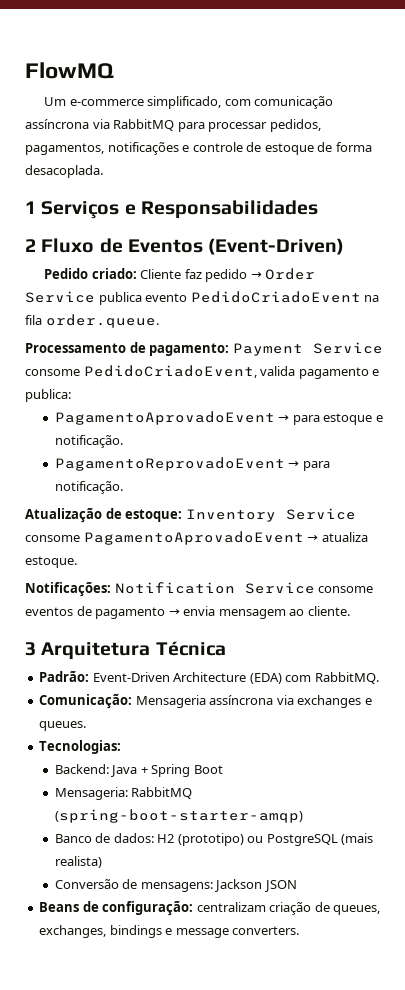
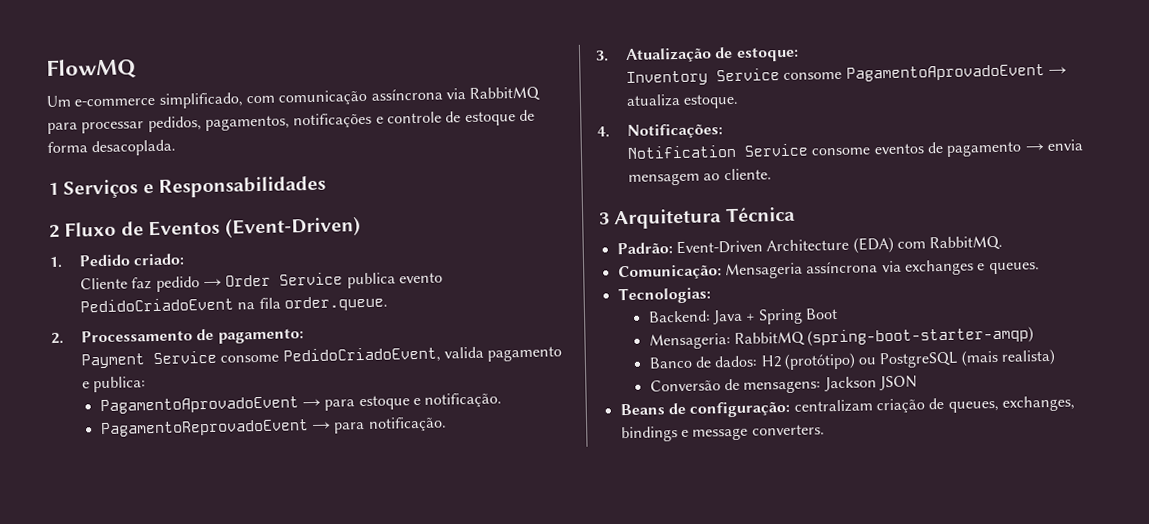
(345, 246) none -> [49,256,63,268] 1.
(137, 273) none -> (185, 259) //
(159, 321) none -> [51,332,64,344] 2.
(230, 349) none -> (304, 336) //
(123, 487) none -> [595,50,609,62] 3.
(183, 515) none -> (799, 54) //
(77, 562) none -> [597,126,610,138] 4.
(111, 589) none -> (723, 131) //
[177,833,244,846] (prototipo) -> [783,352,856,371] (protótipo)

